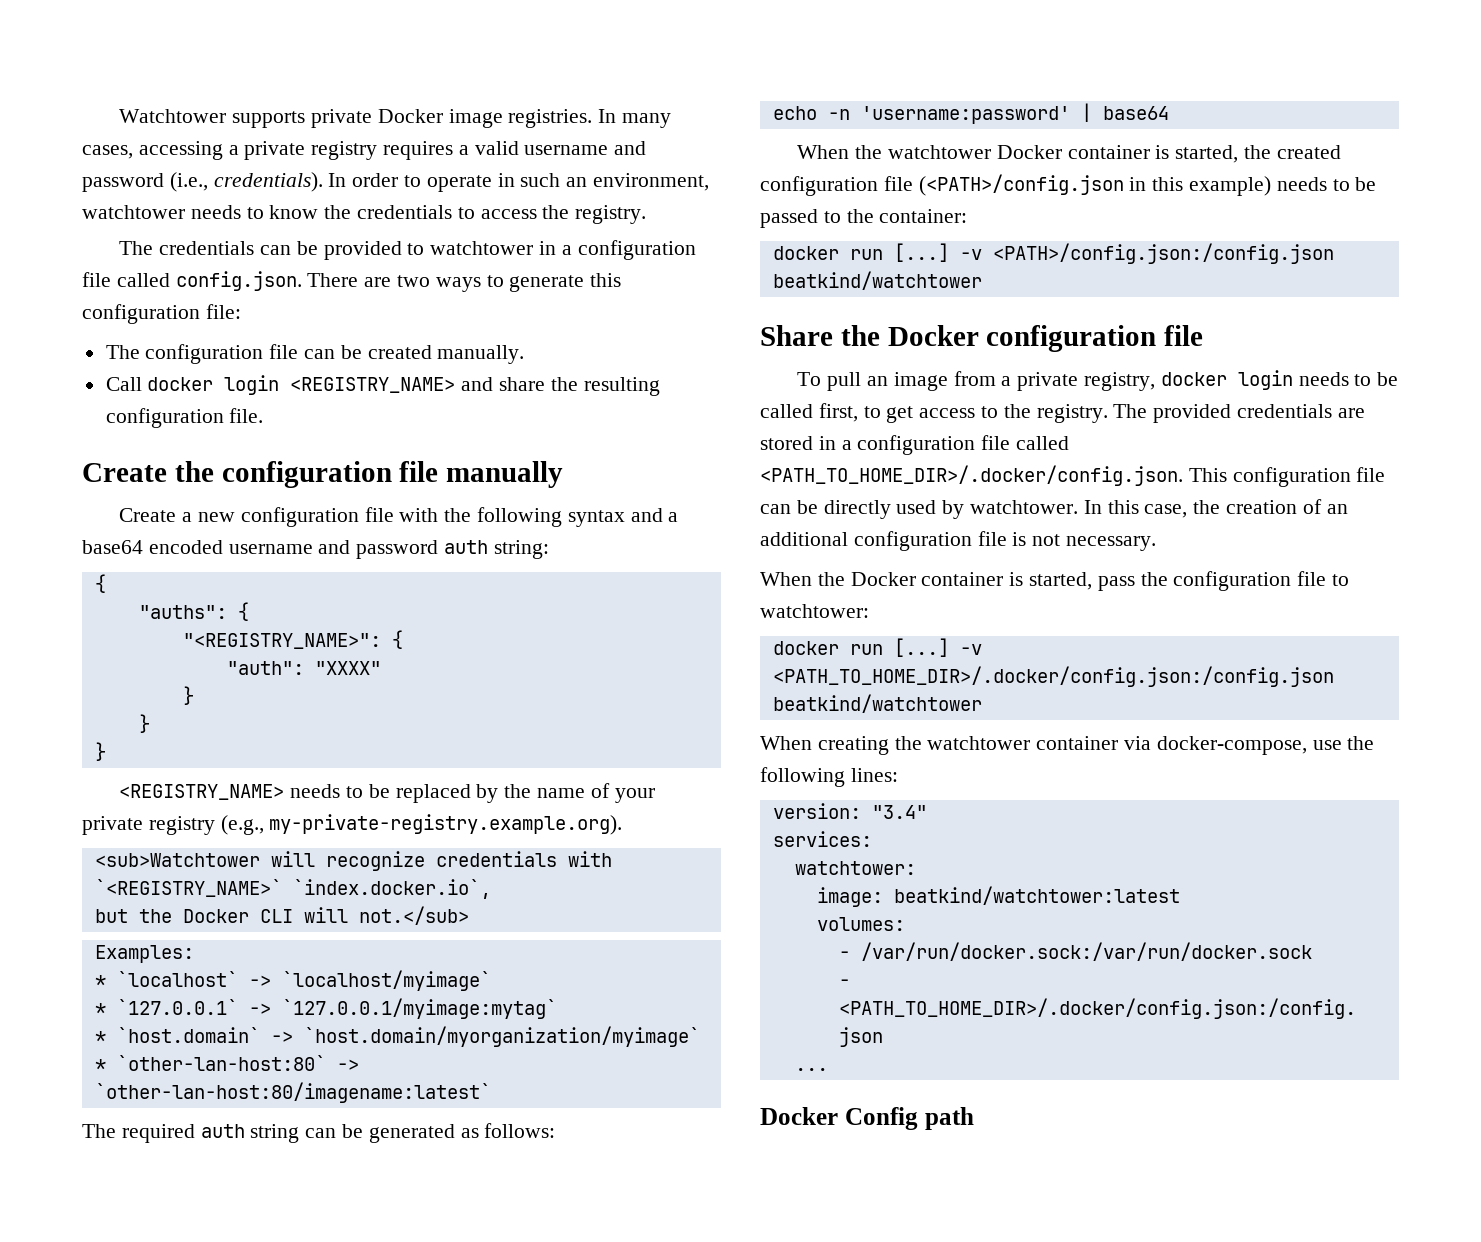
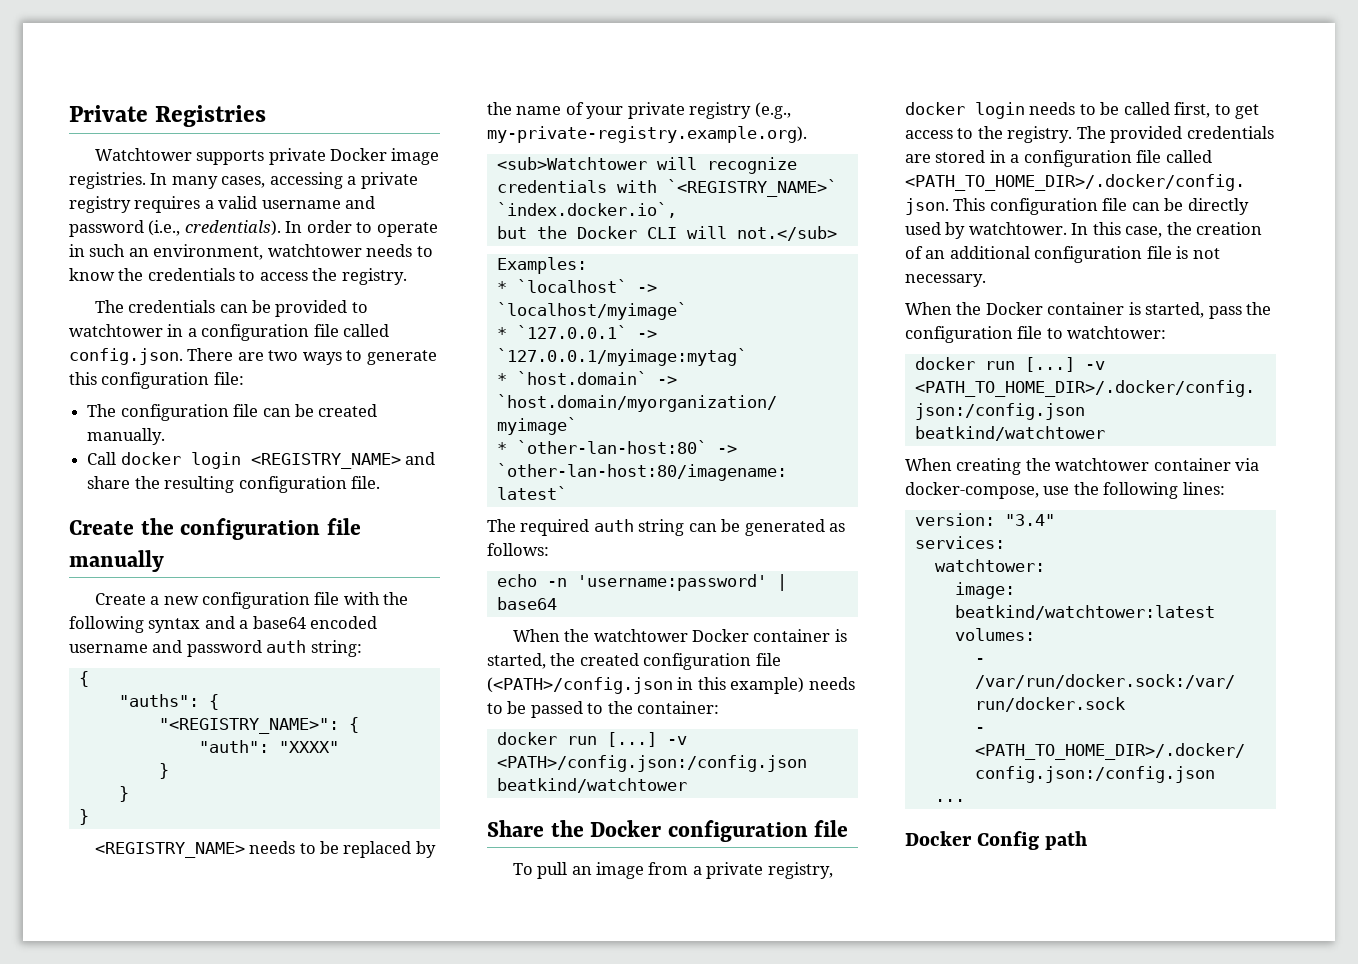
(119, 116) none -> [69,105,267,127] Private Registries //

